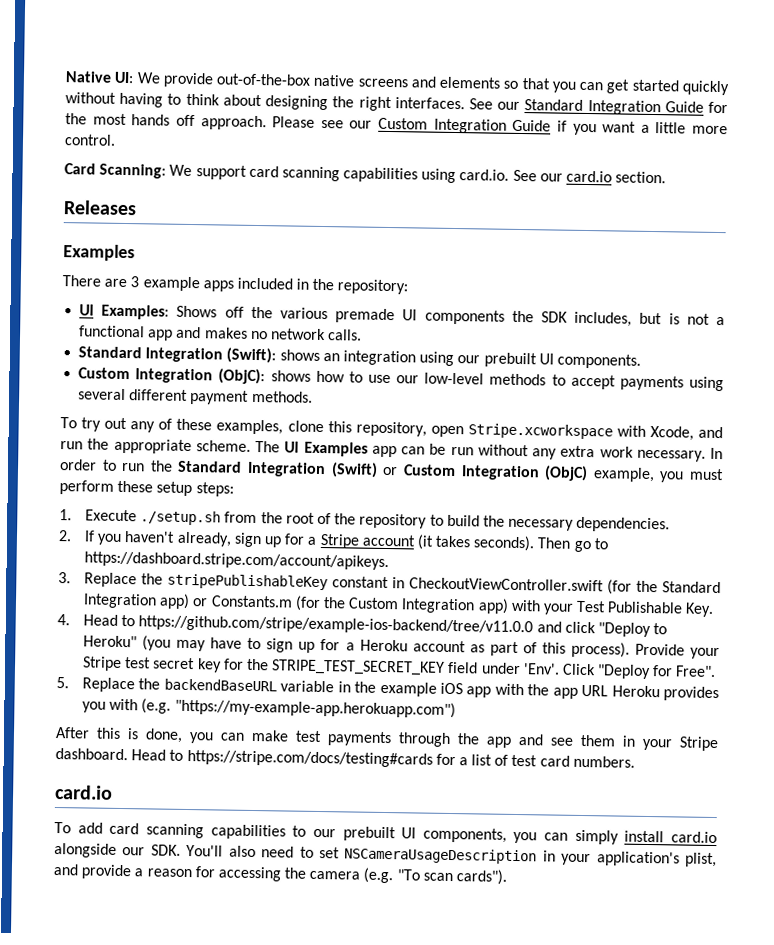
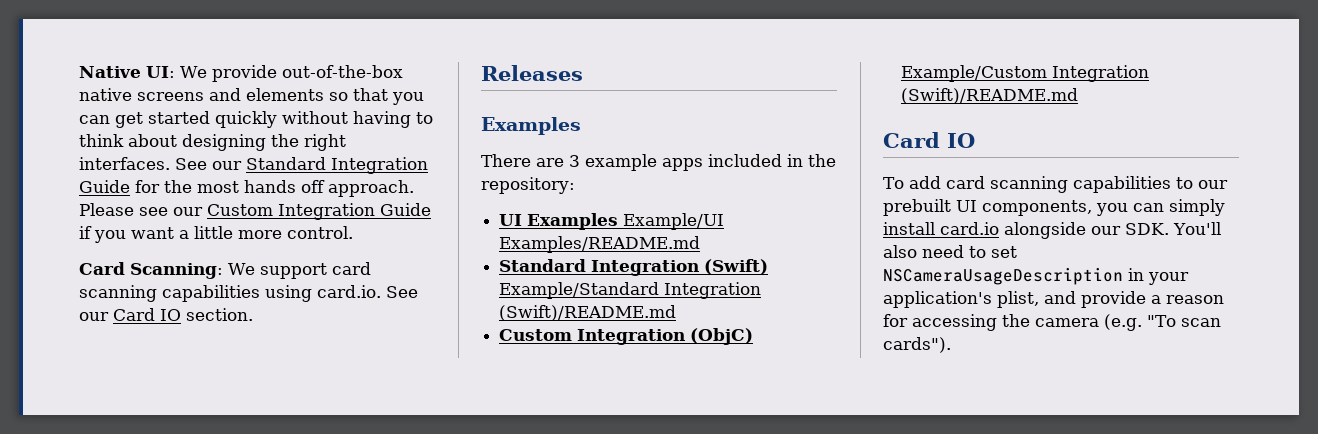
[566,170,613,183] card.io -> [113,308,181,321] Card IO
[101,304,726,327] [79,325,363,341] [78,346,641,369] [78,367,724,392] [78,388,313,405] [60,417,723,441] [60,438,723,462] [59,459,725,483] [59,480,234,497] [59,509,671,533] [58,530,609,553] [84,551,390,571] [58,572,721,595] [83,593,715,617] [57,614,668,638] [83,635,720,660] [82,656,717,680] [56,677,719,702] [82,698,456,719] [55,727,719,752] [55,748,635,768] [55,784,113,800] Examples: Shows off the various premade UI components the SDK includes, but is not a functional app and makes no network calls. // Standard Integration (Swift): shows an integration using our prebuilt UI components. // Custom Integration (ObjC): shows how to use our low-level methods to accept payments using several different payment methods. // To try out any of these examples, clone this repository, open Stripe.xcworkspace with Xcode, and run the appropriate scheme. The UI Examples app can be run without any extra work necessary. In order to run the Standard Integration (Swift) or Custom Integration (ObjC) example, you must perform these setup steps: // 1. Execute ./setup.sh from the root of the repository to build the necessary dependencies. // 2. If you haven't already, sign up for a Stripe account (it takes seconds). Then go to https://dashboard.stripe.com/account/apikeys. // 3. Replace the stripePublishableKey constant in CheckoutViewController.swift (for the Standard Integration app) or Constants.m (for the Custom Integration app) with your Test Publishable Key. // 4. Head to https://github.com/stripe/example-ios-backend/tree/v11.0.0 and click "Deploy to Heroku" (you may have to sign up for a Heroku account as part of this process). Provide your Stripe test secret key for the STRIPE_TEST_SECRET_KEY field under 'Env'. Click "Deploy for Free". // 5. Replace the backendBaseURL variable in the example iOS app with the app URL Heroku provides you with (e.g. "https://my-example-app.herokuapp.com") // After this is done, you can make test payments through the app and see them in your Stripe dashboard. Head to https://stripe.com/docs/testing#cards for a list of test card numbers. // card.io -> [527,213,725,230] [499,236,701,253] [499,259,769,276] [499,282,762,299] [499,305,677,321] [499,328,754,345] [901,65,1150,82] [901,88,1079,104] [883,132,975,148] Examples Example/UI Examples/README.md // Standard Integration (Swift) Example/Standard Integration (Swift)/README.md // Custom Integration (ObjC) Example/Custom Integration (Swift)/README.md // Card IO

